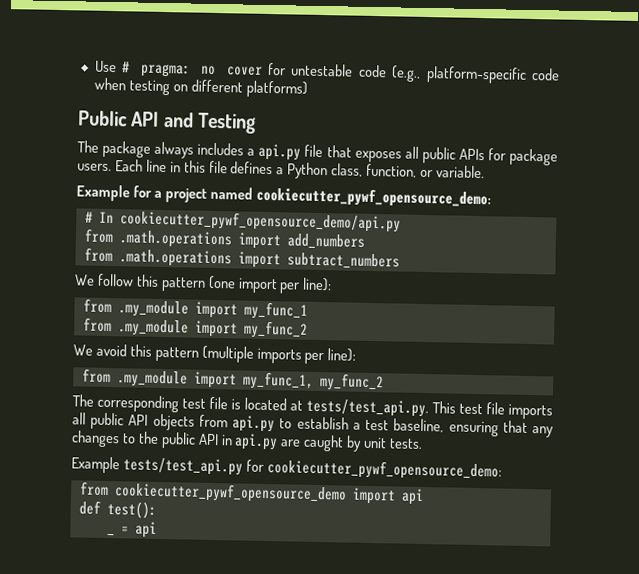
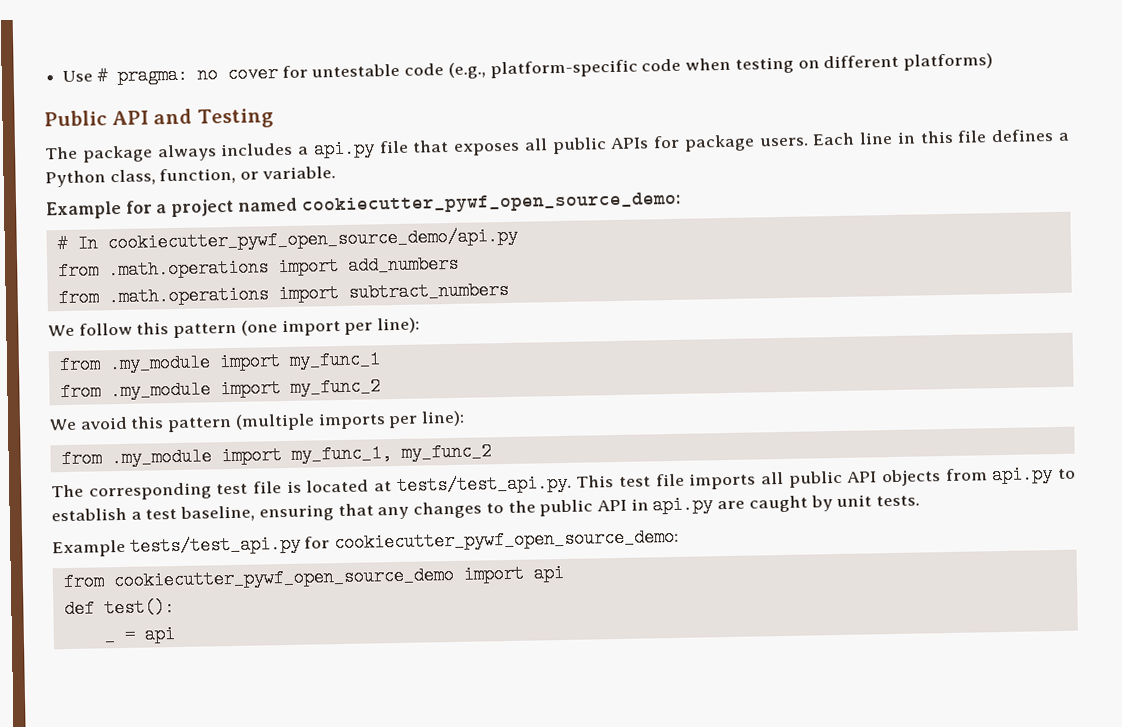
[255,186,491,209] cookiecutter_pywf_opensource_demo: -> [300,191,681,215] cookiecutter_pywf_open_source_demo:
[119,210,401,233] cookiecutter_pywf_opensource_demo/api.py -> [106,226,518,253] cookiecutter_pywf_open_source_demo/api.py
[266,459,502,481] [78,481,347,504] cookiecutter_pywf_opensource_demo: // from cookiecutter_pywf_opensource_demo -> [334,527,680,553] [62,565,454,592] cookiecutter_pywf_open_source_demo: // from cookiecutter_pywf_open_source_demo

